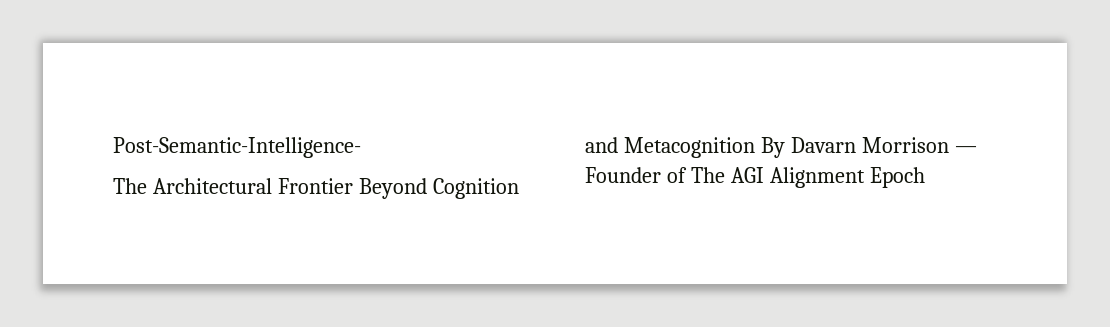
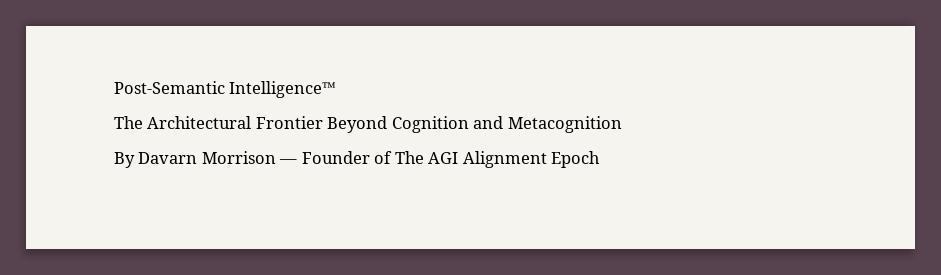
[113,137,361,158] Post-Semantic-Intelligence- -> [114,81,337,98] Post-Semantic Intelligence™
(755, 147) none -> (622, 124) //

